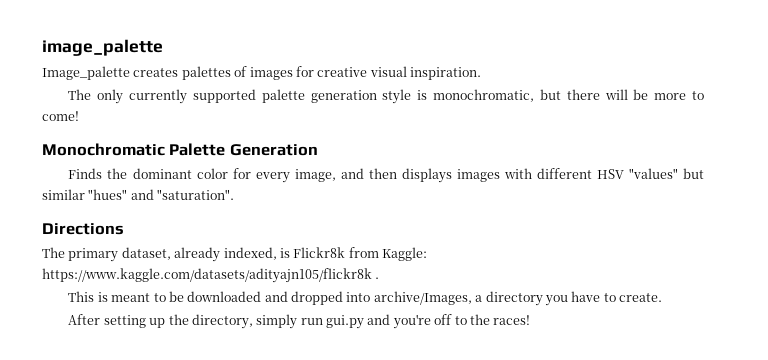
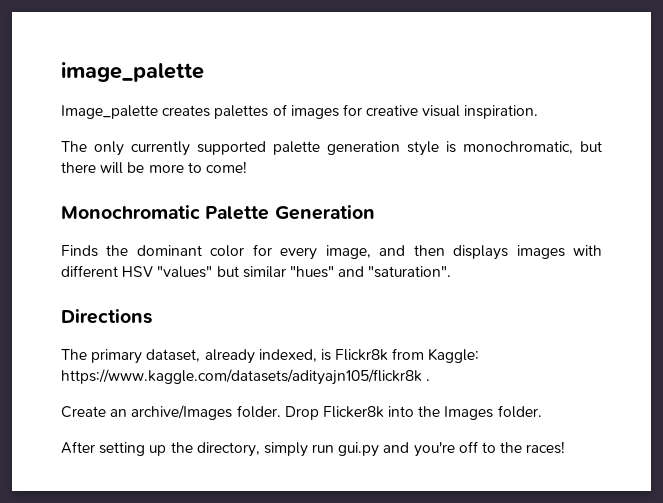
[68,291,663,306] This is meant to be downloaded and dropped into archive/Images, a directory you have to create. -> [61,405,542,420] Create an archive/Images folder. Drop Flicker8k into the Images folder.

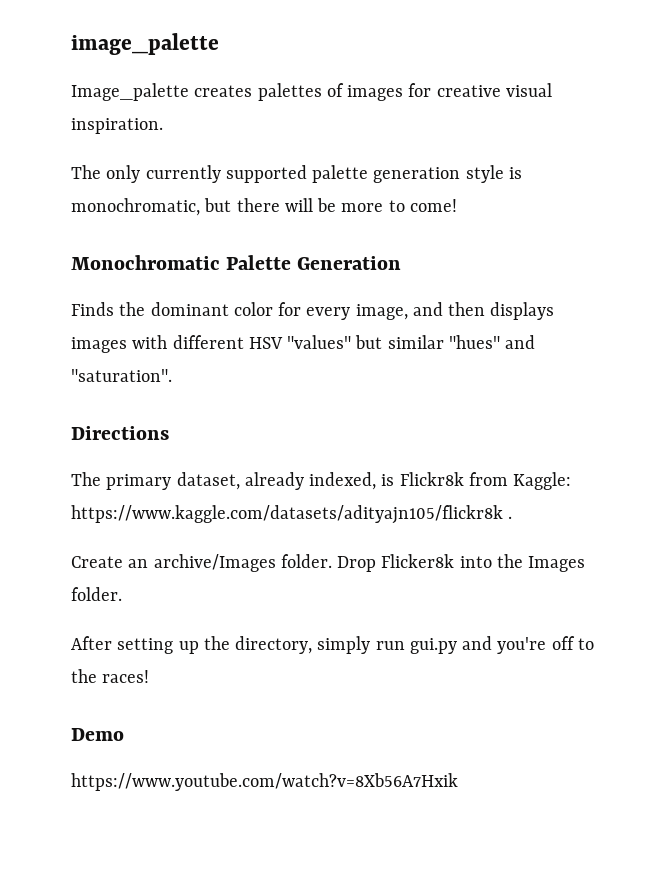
(566, 447) none -> [71,728,124,741] [71,773,458,791] // Demo // https://www.youtube.com/watch?v=8Xb56A7Hxik

